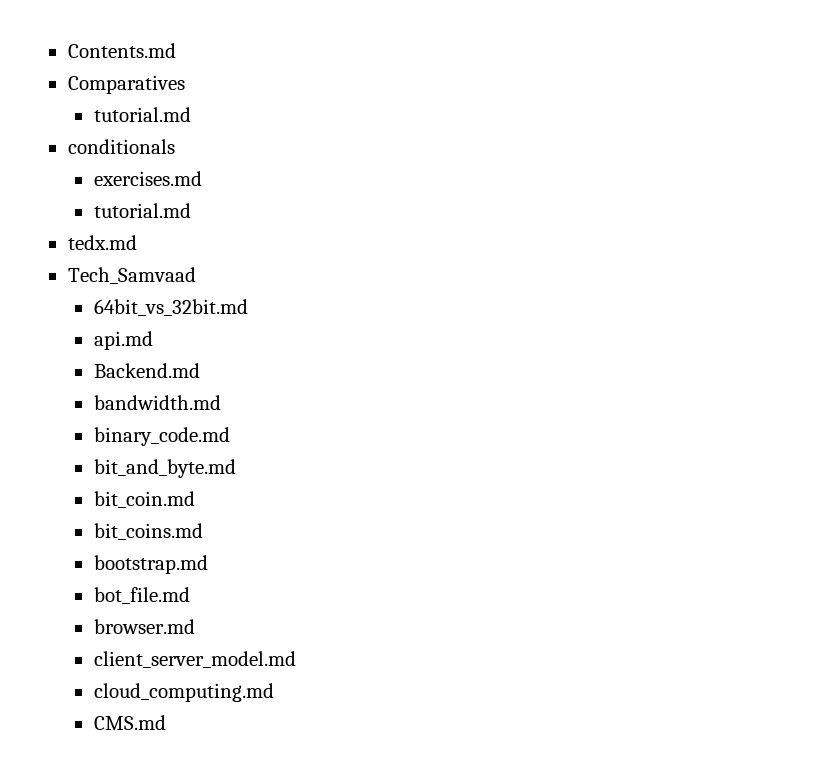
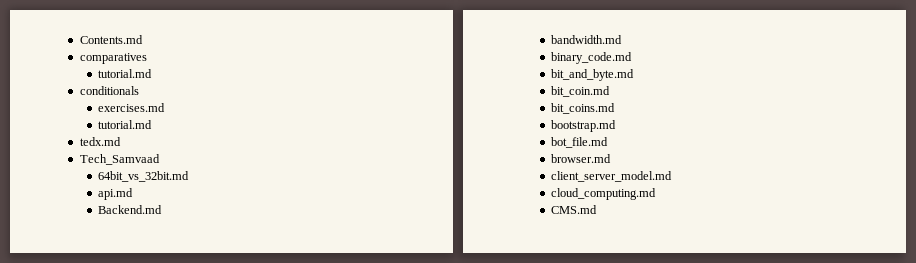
[67,75,185,94] Comparatives -> [79,53,147,64] comparatives

